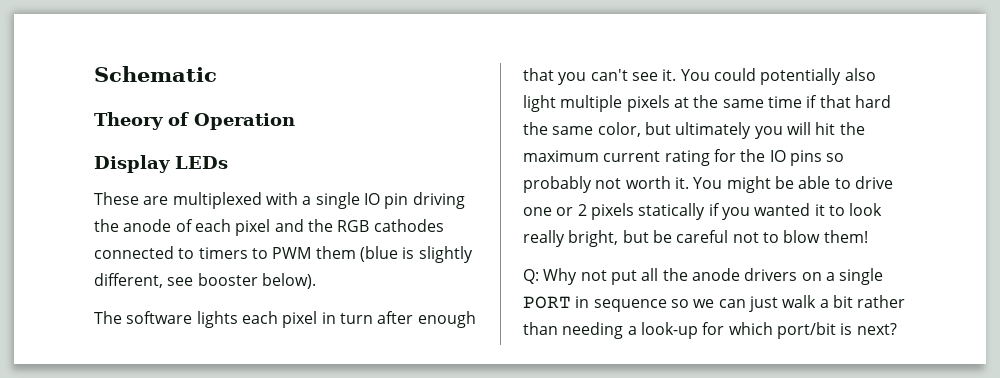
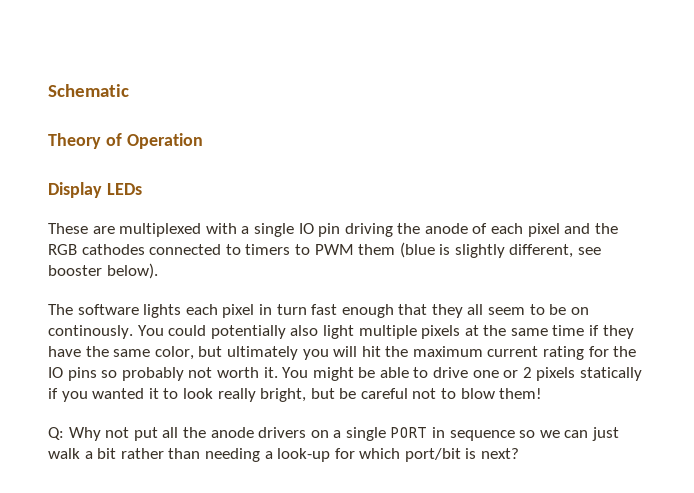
[377,311,414,324] after -> [311,304,338,315] fast
[558,69,677,85] you can't see it. -> [431,304,589,318] [48,325,133,339] they all seem to be on continously.
[819,95,891,108] that hard -> [602,325,634,339] [48,346,81,357] they have

